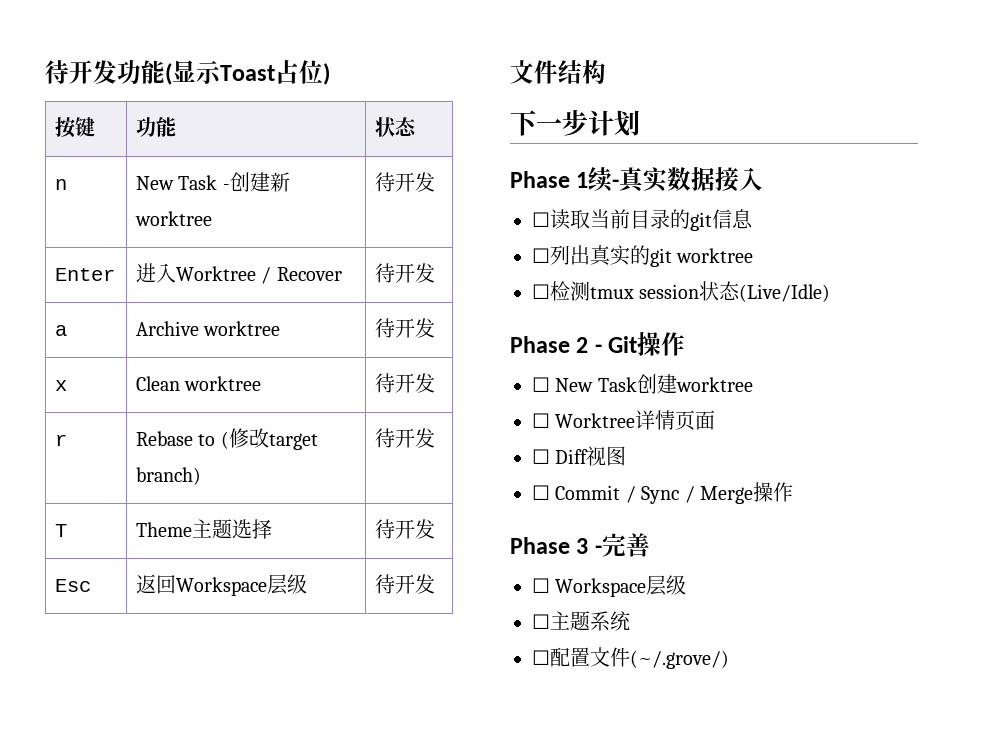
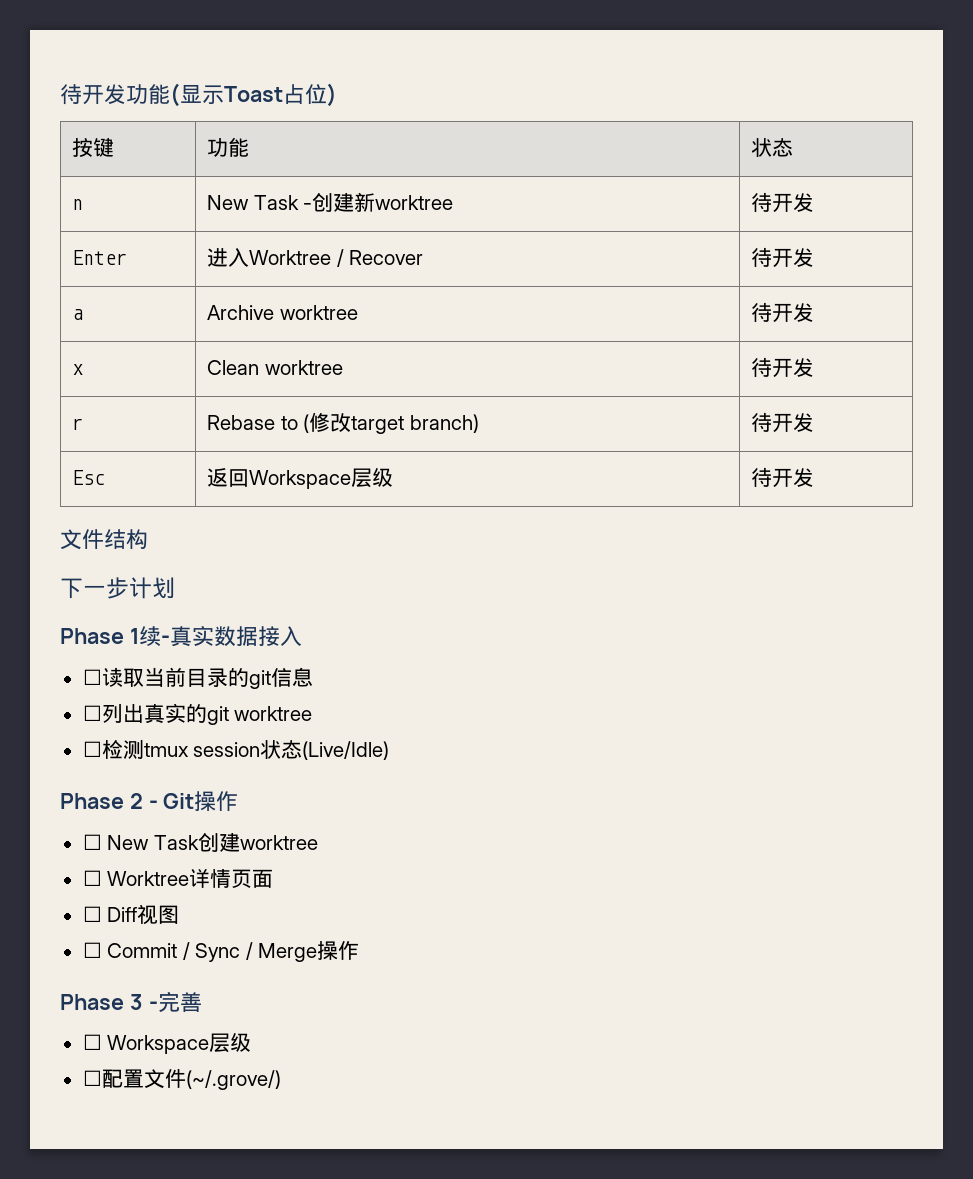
[55,524,68,537] [136,519,273,539] [375,519,436,539] // T | Theme主题选择 | 待开发 -> (815, 422) none
[532,611,630,631] // ☐主题系统 -> (252, 1042) none

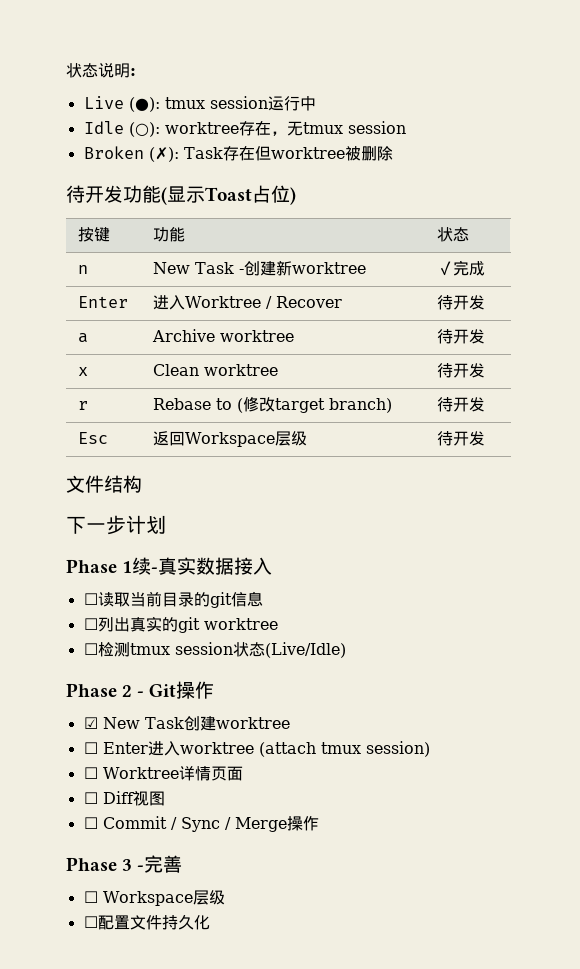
(60, 94) none -> [66,62,136,78] [83,96,316,112] [83,121,406,137] [83,146,393,162] 状态说明: // Live (●): tmux session运行中 // Idle (○): worktree存在，无tmux session // Broken (✗): Task存在但worktree被删除 //
[751,192,815,213] 待开发 -> [437,260,486,276] ✓完成
[82,834,102,850] ☐ -> [83,717,98,729] ☑
(318, 842) none -> [83,741,430,757] // ☐ Enter进入worktree (attach tmux session)
[185,1070,281,1090] (~/.grove/) -> [161,914,210,930] 持久化

